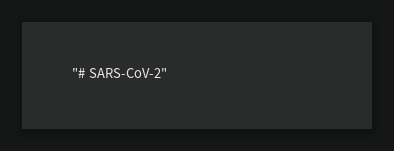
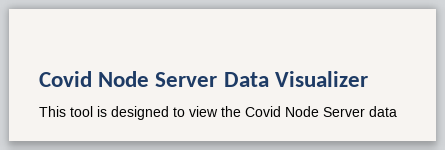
[72,68,167,78] "# SARS-CoV-2" -> [39,71,368,87] [39,106,397,120] Covid Node Server Data Visualizer // This tool is designed to view the Covid Node Server data

